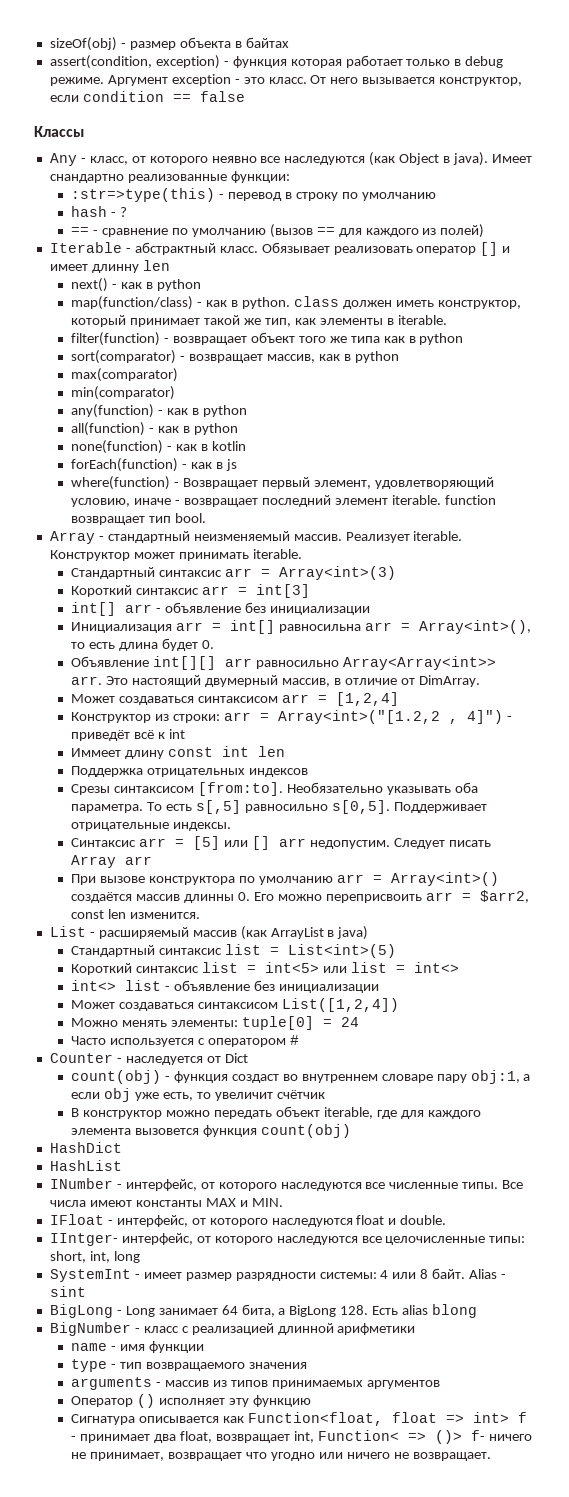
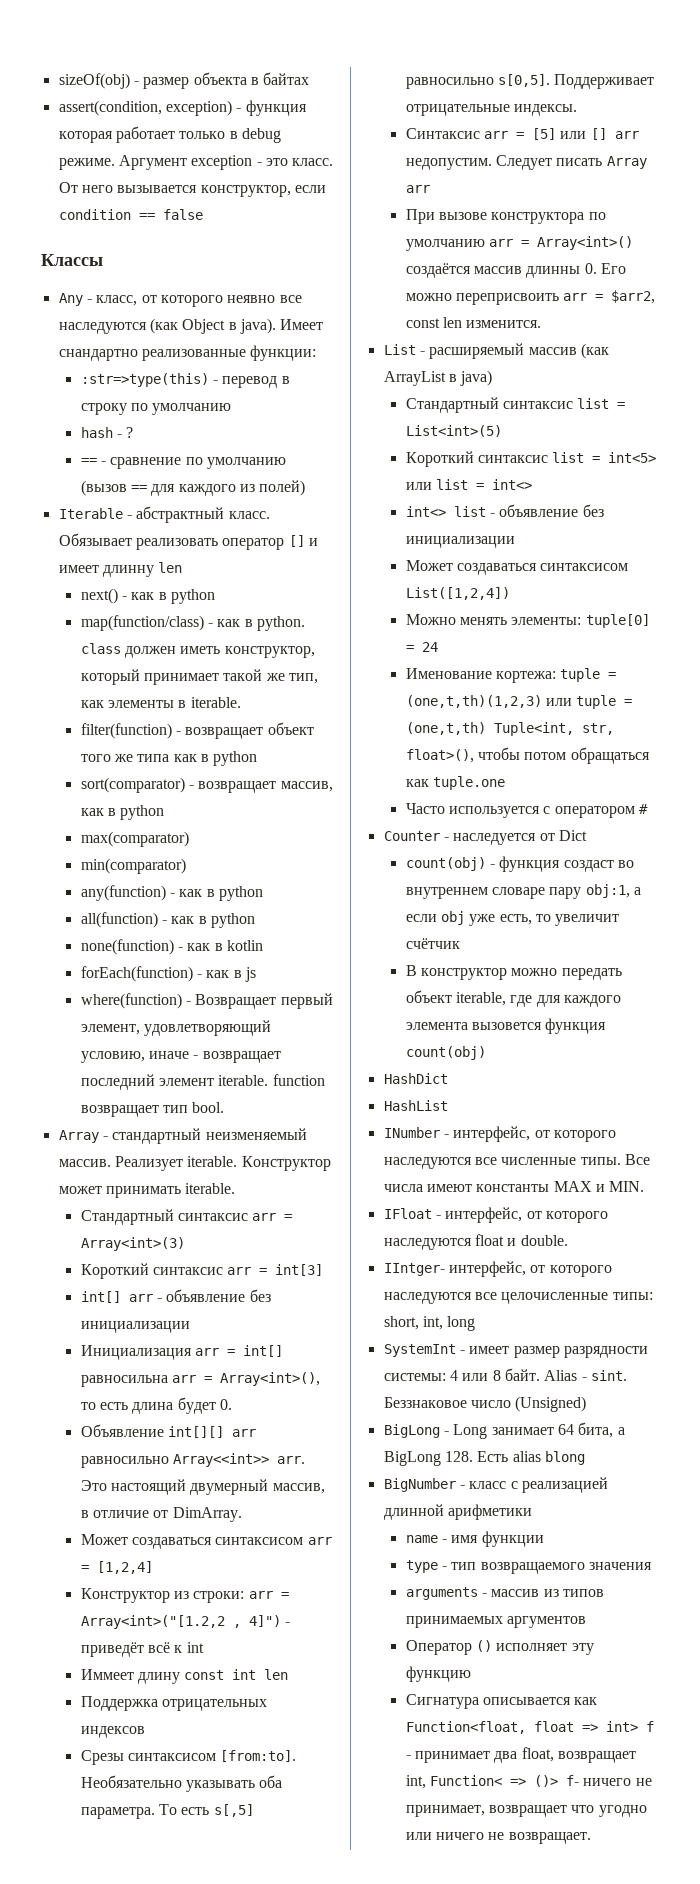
[342,656,496,670] Array<Array<int>> -> [173,1453,270,1467] Array<<int>>
(359, 1022) none -> [405,668,617,683] [405,695,633,709] [405,722,614,736] [405,747,650,764] [405,776,506,790] // Именование кортежа: tuple = (one,t,th)(1,2,3) или tuple = (one,t,th) Tuple<int, str, float>(), чтобы потом обращаться как tuple.one
[49,1286,86,1297] sint -> [590,1370,627,1381] [383,1396,587,1412] sint. Беззнаковое число (Unsigned)

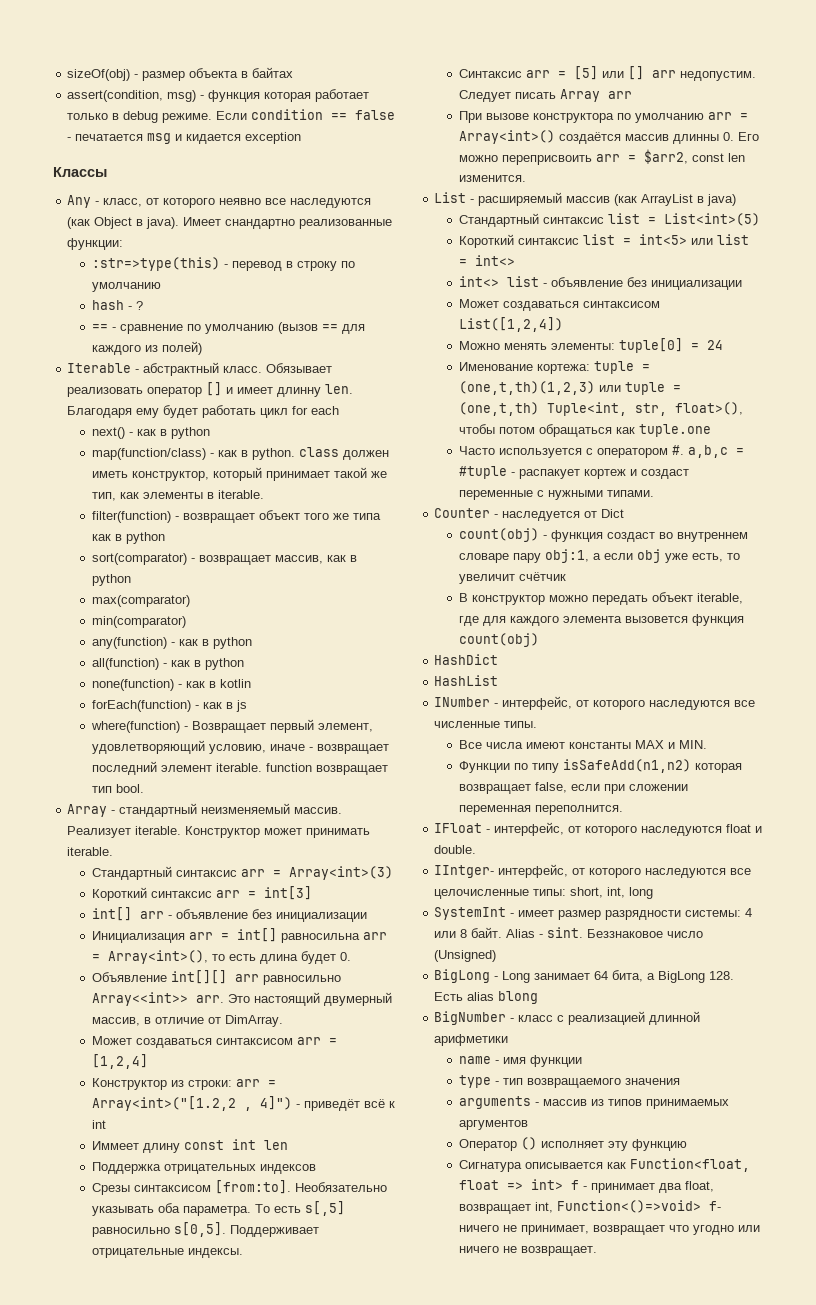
[165,100,232,116] exception) -> [167,90,197,102] msg)
[118,155,334,170] [58,182,326,197] [58,209,203,220] Аргумент exception - это класс. От него вызывается конструктор, если condition == false -> [216,109,396,120] [67,132,302,144] Если condition == false - печатается msg и кидается exception
[158,562,183,573] len -> [325,384,354,394] [67,405,340,418] len. Благодаря ему будет работать цикл for each
[639,804,649,814] # -> [671,445,744,458] [458,466,689,479] [458,490,654,500] #. a,b,c = #tuple - распакует кортеж и создаст переменные с нужными типами.
(621, 1161) none -> (538, 724) //
(645, 1186) none -> [458,759,742,773] [458,782,688,794] [458,805,623,815] // Функции по типу isSafeAdd(n1,n2) которая возвращает false, если при сложении переменная переполнится.
[430,1775,559,1787] Function< => ()> -> [556,1200,701,1213] Function<()=>void>

